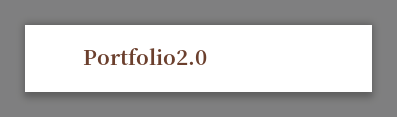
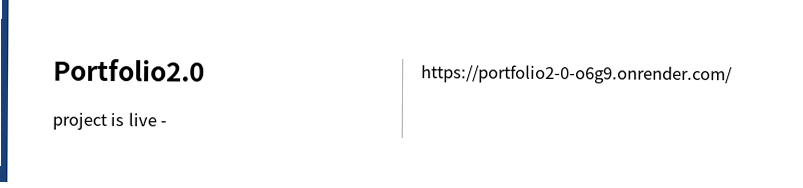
(207, 56) none -> [52,112,168,130] [421,64,733,85] // project is live - https://portfolio2-0-o6g9.onrender.com/

